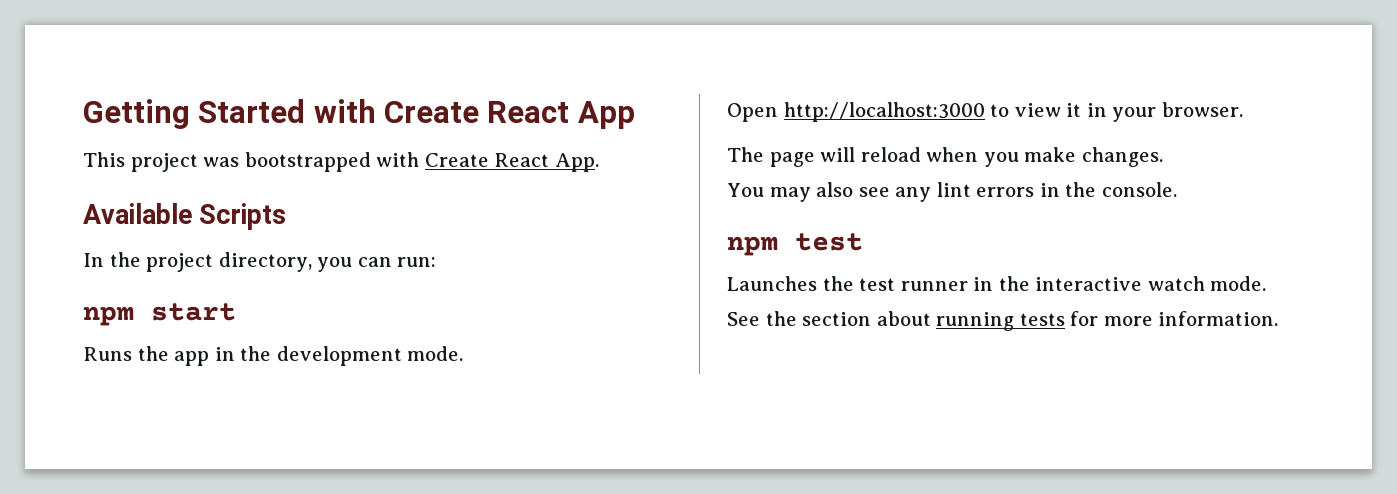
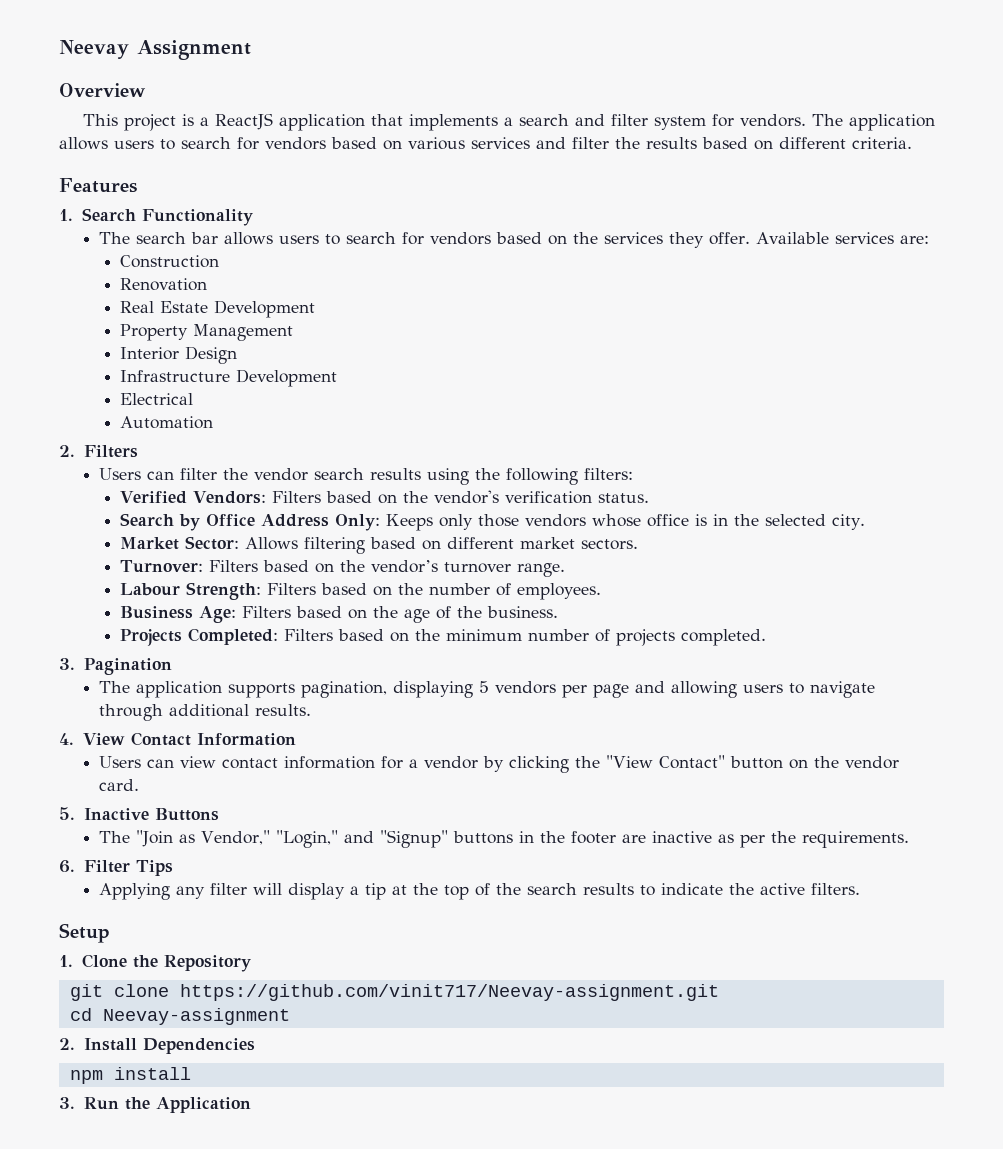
[83,99,635,129] [83,152,599,172] [83,203,287,230] [83,252,437,272] [83,303,236,326] [83,346,464,366] [727,102,1243,122] [727,147,1163,167] [727,182,1177,202] [727,233,863,256] [727,276,1267,291] [727,311,1279,331] Getting Started with Create React App // This project was bootstrapped with Create React App. // Available Scripts // In the project directory, you can run: // npm start // Runs the app in the development mode. // Open http://localhost:3000 to view it in your browser. // The page will reload when you make changes. // You may also see any lint errors in the console. // npm test // Launches the test runner in the interactive watch mode. // See the section about running tests for more information. -> [59,40,251,60] [59,83,146,97] [82,113,935,131] [59,137,912,150] [59,178,137,193] [59,208,253,226] [99,232,930,248] [120,255,220,268] [120,278,208,291] [120,300,316,318] [120,324,294,341] [120,346,238,364] [120,369,338,387] [120,393,194,405] [120,416,214,429] [59,445,138,458] [99,468,634,485] [120,490,650,504] [120,513,866,531] [120,536,639,554] [120,560,566,577] [120,582,602,600] [120,606,559,623] [120,628,767,646] [59,658,172,675] [99,681,876,698] [99,704,312,721] [59,732,296,746] [99,755,900,773] [99,779,140,791] [59,807,219,821] [99,830,910,848] [59,860,173,876] [99,883,861,900] [59,923,110,943] [59,954,251,972] [69,984,719,1001] [69,1008,290,1025] [59,1038,255,1054] [69,1067,191,1084] [59,1097,251,1113] Neevay Assignment // Overview // This project is a ReactJS application that implements a search and filter system for vendors. The application allows users to search for vendors based on various services and filter the results based on different criteria. // Features // 1. Search Functionality // The search bar allows users to search for vendors based on the services they offer. Available services are: // Construction // Renovation // Real Estate Development // Property Management // Interior Design // Infrastructure Development // Electrical // Automation // 2. Filters // Users can filter the vendor search results using the following filters: // Verified Vendors: Filters based on the vendor's verification status. // Search by Office Address Only: Keeps only those vendors whose office is in the selected city. // Market Sector: Allows filtering based on different market sectors. // Turnover: Filters based on the vendor’s turnover range. // Labour Strength: Filters based on the number of employees. // Business Age: Filters based on the age of the business. // Projects Completed: Filters based on the minimum number of projects completed. // 3. Pagination // The application supports pagination, displaying 5 vendors per page and allowing users to navigate through additional results. // 4. View Contact Information // Users can view contact information for a vendor by clicking the "View Contact" button on the vendor card. // 5. Inactive Buttons // The "Join as Vendor," "Login," and "Signup" buttons in the footer are inactive as per the requirements. // 6. Filter Tips // Applying any filter will display a tip at the top of the search results to indicate the active filters. // Setup // 1. Clone the Repository // git clone https://github.com/vinit717/Neevay-assignment.git // cd Neevay-assignment // 2. Install Dependencies // npm install // 3. Run the Application

